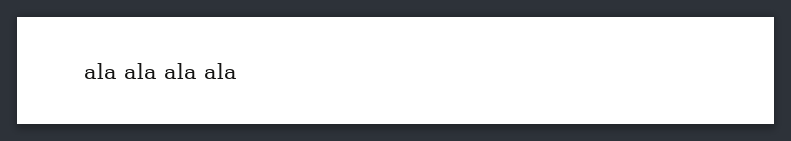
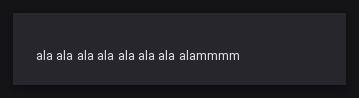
[84,63,237,79] ala ala ala ala -> [36,50,240,60] ala ala ala ala ala ala ala alammmm

